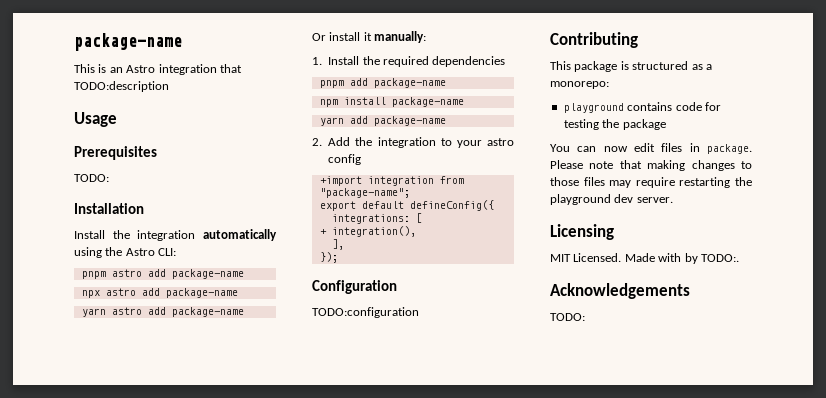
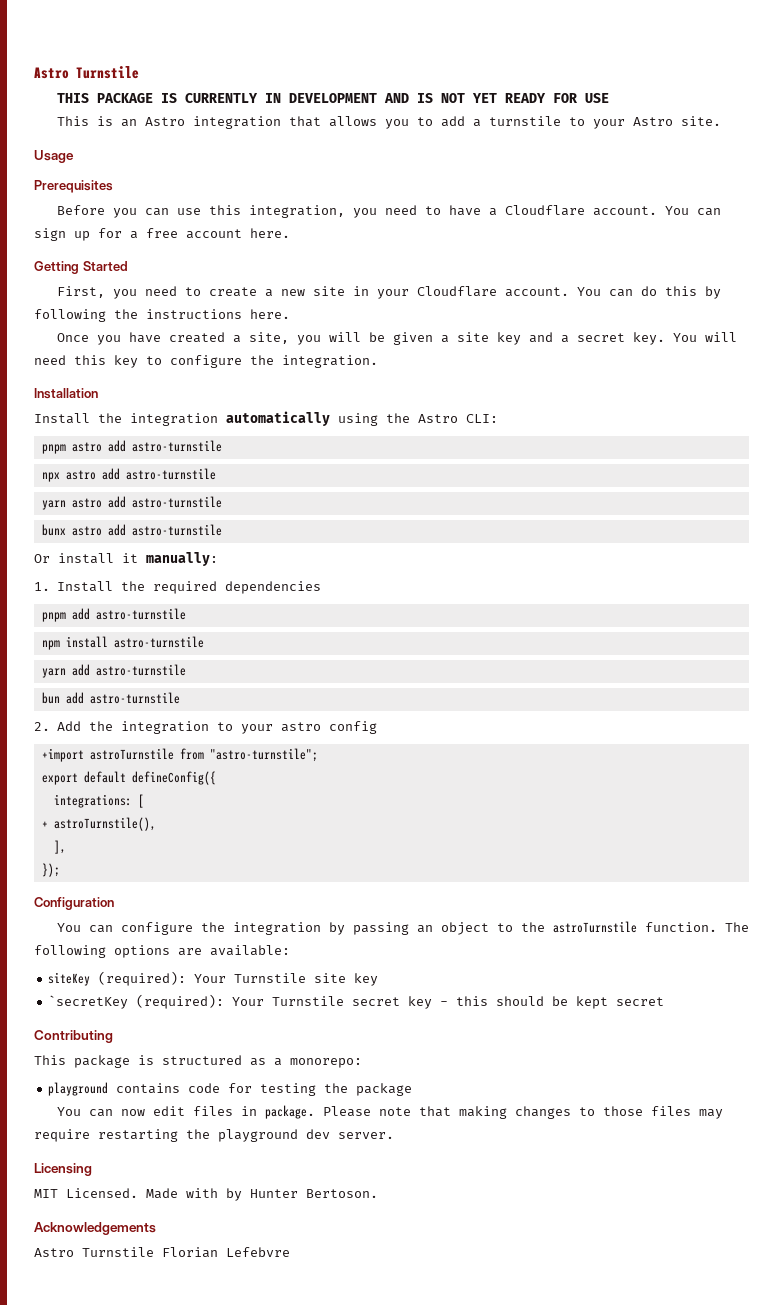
[74,33,182,51] package-name -> [34,66,139,79] [56,93,609,103] Astro Turnstile // THIS PACKAGE IS CURRENTLY IN DEVELOPMENT AND IS NOT YET READY FOR USE
[74,81,169,92] [74,112,117,127] [74,146,157,160] [74,174,109,182] TODO:description // Usage // Prerequisites // TODO: -> [328,116,721,129] [34,150,74,163] [34,180,113,193] [56,205,721,218] [34,228,290,241] [34,261,128,274] [56,286,721,299] [34,309,290,322] [56,332,737,345] [34,355,378,368] allows you to add a turnstile to your Astro site. // Usage // Prerequisites // Before you can use this integration, you need to have a Cloudflare account. You can sign up for a free account here. // Getting Started // First, you need to create a new site in your Cloudflare account. You can do this by following the instructions here. // Once you have created a site, you will be given a site key and a secret key. You will need this key to configure the integration.
[171,269,244,279] package-name -> [131,440,222,452] astro-turnstile
[165,288,238,298] package-name -> [125,468,216,480] astro-turnstile
[171,307,244,317] package-name -> [131,496,222,508] [41,524,222,536] astro-turnstile // bunx astro add astro-turnstile
[373,78,446,88] package-name -> [95,608,186,620] astro-turnstile
[391,97,464,107] package-name -> [113,636,204,648] astro-turnstile
[373,116,446,126] package-name -> [95,664,186,676] [41,692,180,704] astro-turnstile // bun add astro-turnstile
[367,176,464,186] [319,188,410,198] integration from "package-name"; -> [89,748,318,762] astroTurnstile from "astro-turnstile";
[331,226,416,237] integration(), -> [53,817,156,831] astroTurnstile(),
[312,307,419,318] TODO:configuration -> [56,921,749,935] [34,945,290,958] [48,971,379,986] [48,994,665,1009] You can configure the integration by passing an object to the astroTurnstile function. The following options are available: // siteKey (required): Your Turnstile site key // `secretKey (required): Your Turnstile secret key - this should be kept secret
[700,254,739,262] TODO:. -> [250,1189,378,1198] Hunter Bertoson.
[550,313,585,321] TODO: -> [34,1247,290,1258] Astro Turnstile Florian Lefebvre

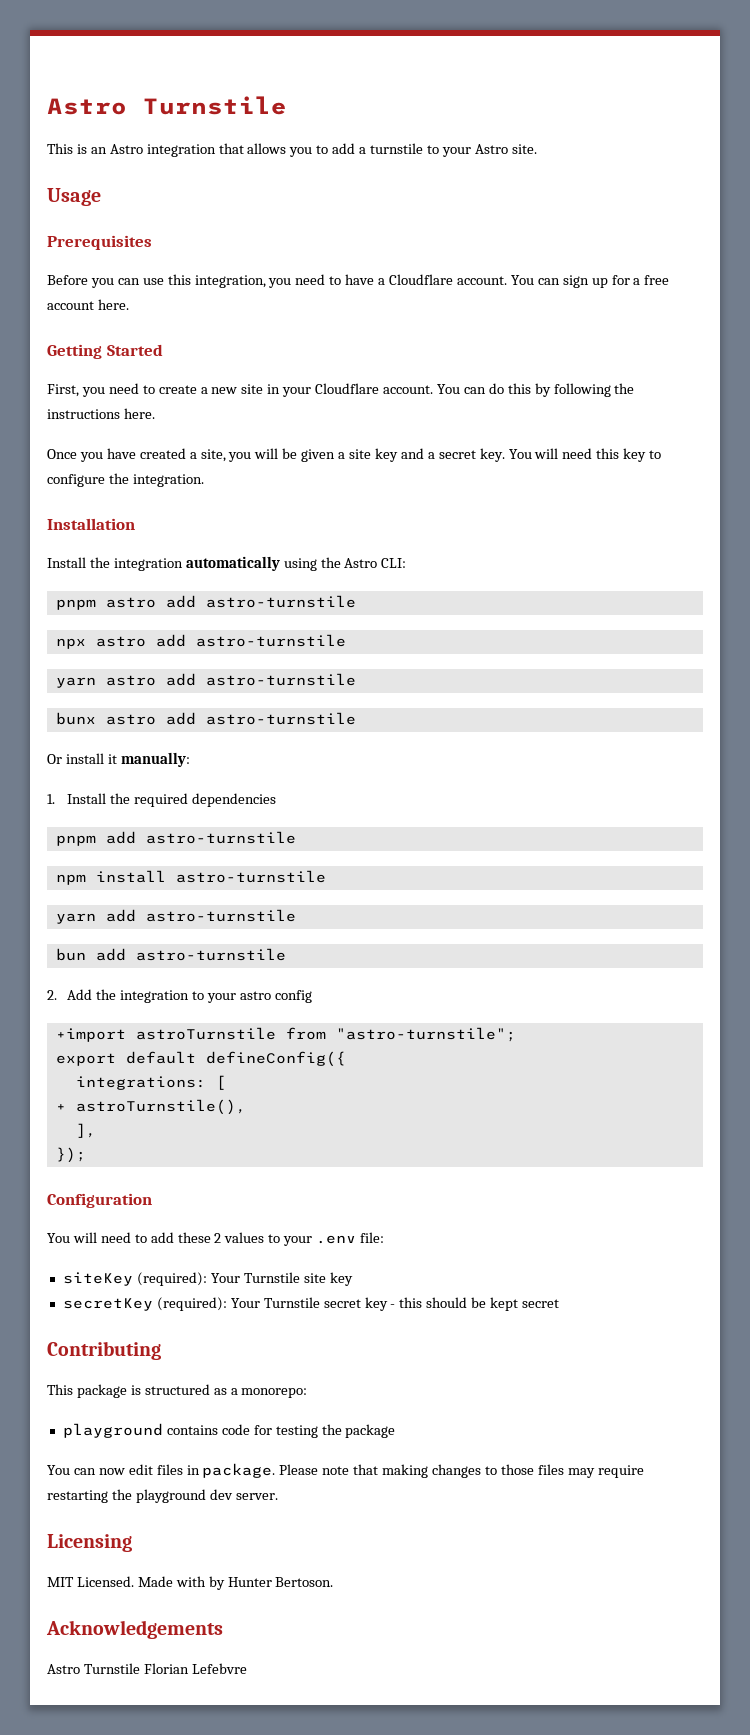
[34,66,139,79] [56,93,609,103] Astro Turnstile // THIS PACKAGE IS CURRENTLY IN DEVELOPMENT AND IS NOT YET READY FOR USE -> [47,96,287,115] Astro Turnstile
[88,921,749,935] [34,945,290,958] can configure the integration by passing an object to the astroTurnstile function. The following options are available: -> [72,1232,385,1246] will need to add these 2 values to your .env file:
[48,995,129,1009] `secretKey -> [62,1298,153,1311] secretKey

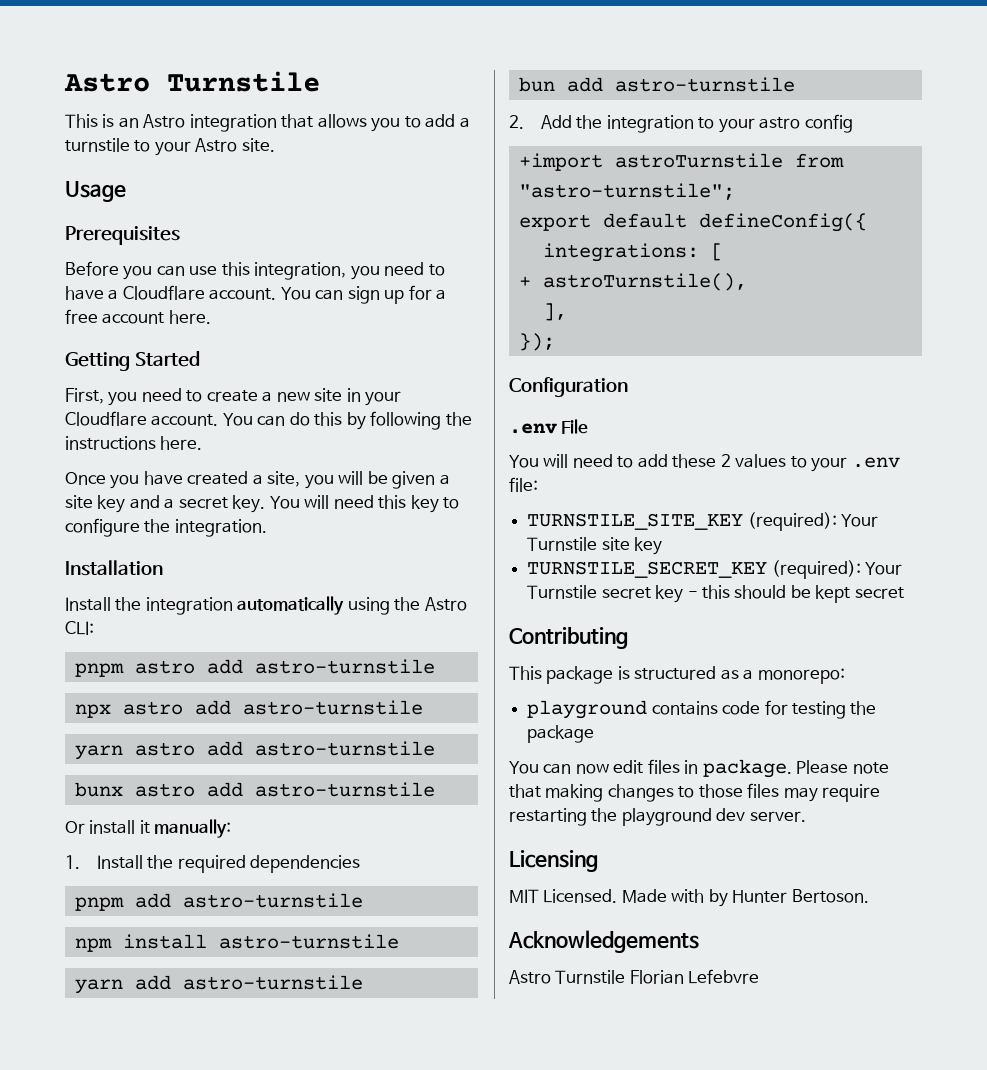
(152, 1200) none -> [509,419,589,434] // .env File
[62,1272,133,1286] siteKey -> [527,513,744,530] TURNSTILE_SITE_KEY
[62,1298,153,1311] secretKey -> [527,561,768,578] TURNSTILE_SECRET_KEY

